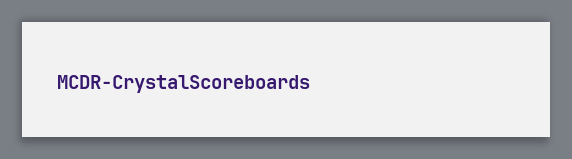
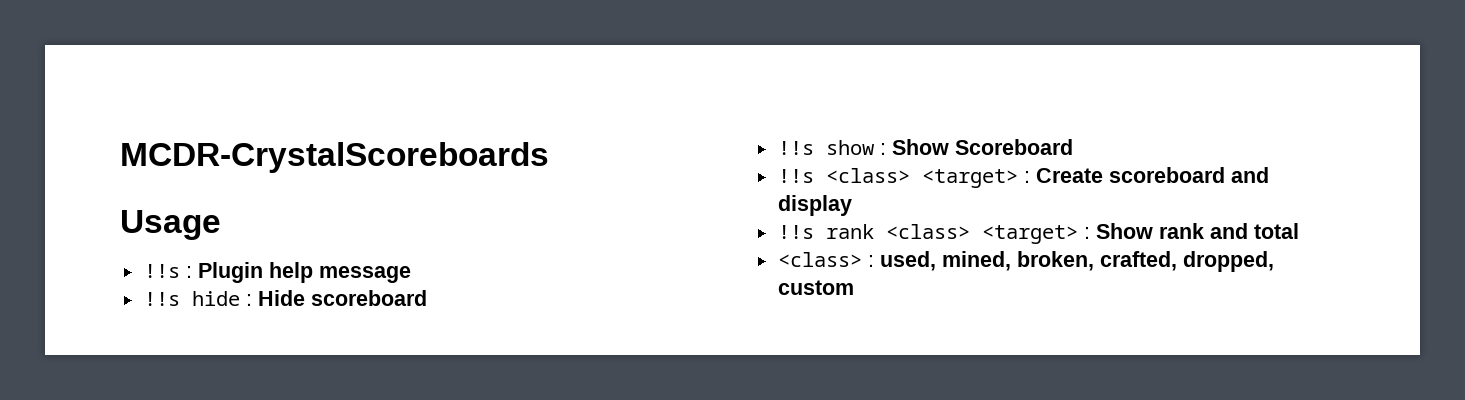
(310, 84) none -> [120,210,221,240] [143,262,411,283] [143,290,427,306] [777,139,1073,155] [777,167,1269,188] [777,195,852,216] [777,223,1299,244] [777,251,1274,272] [777,280,854,295] // Usage // !!s : Plugin help message // !!s hide : Hide scoreboard // !!s show : Show Scoreboard // !!s <class> <target> : Create scoreboard and display // !!s rank <class> <target> : Show rank and total // <class> : used, mined, broken, crafted, dropped, custom

